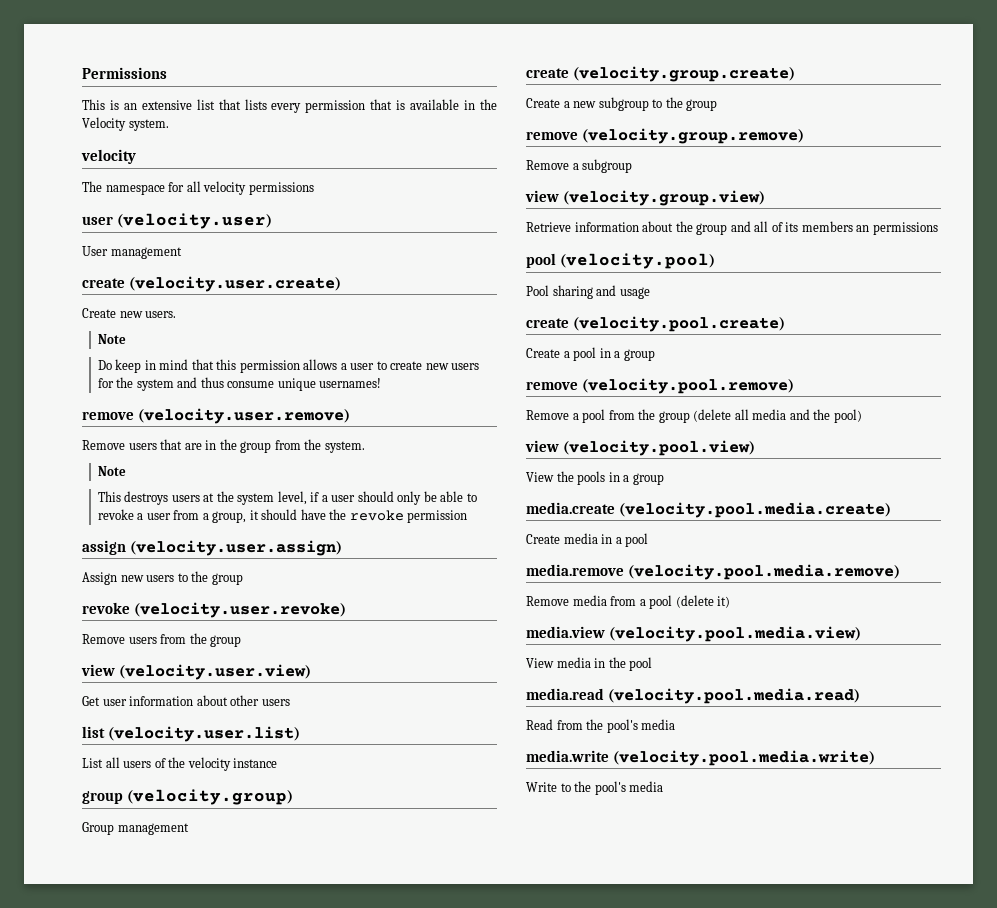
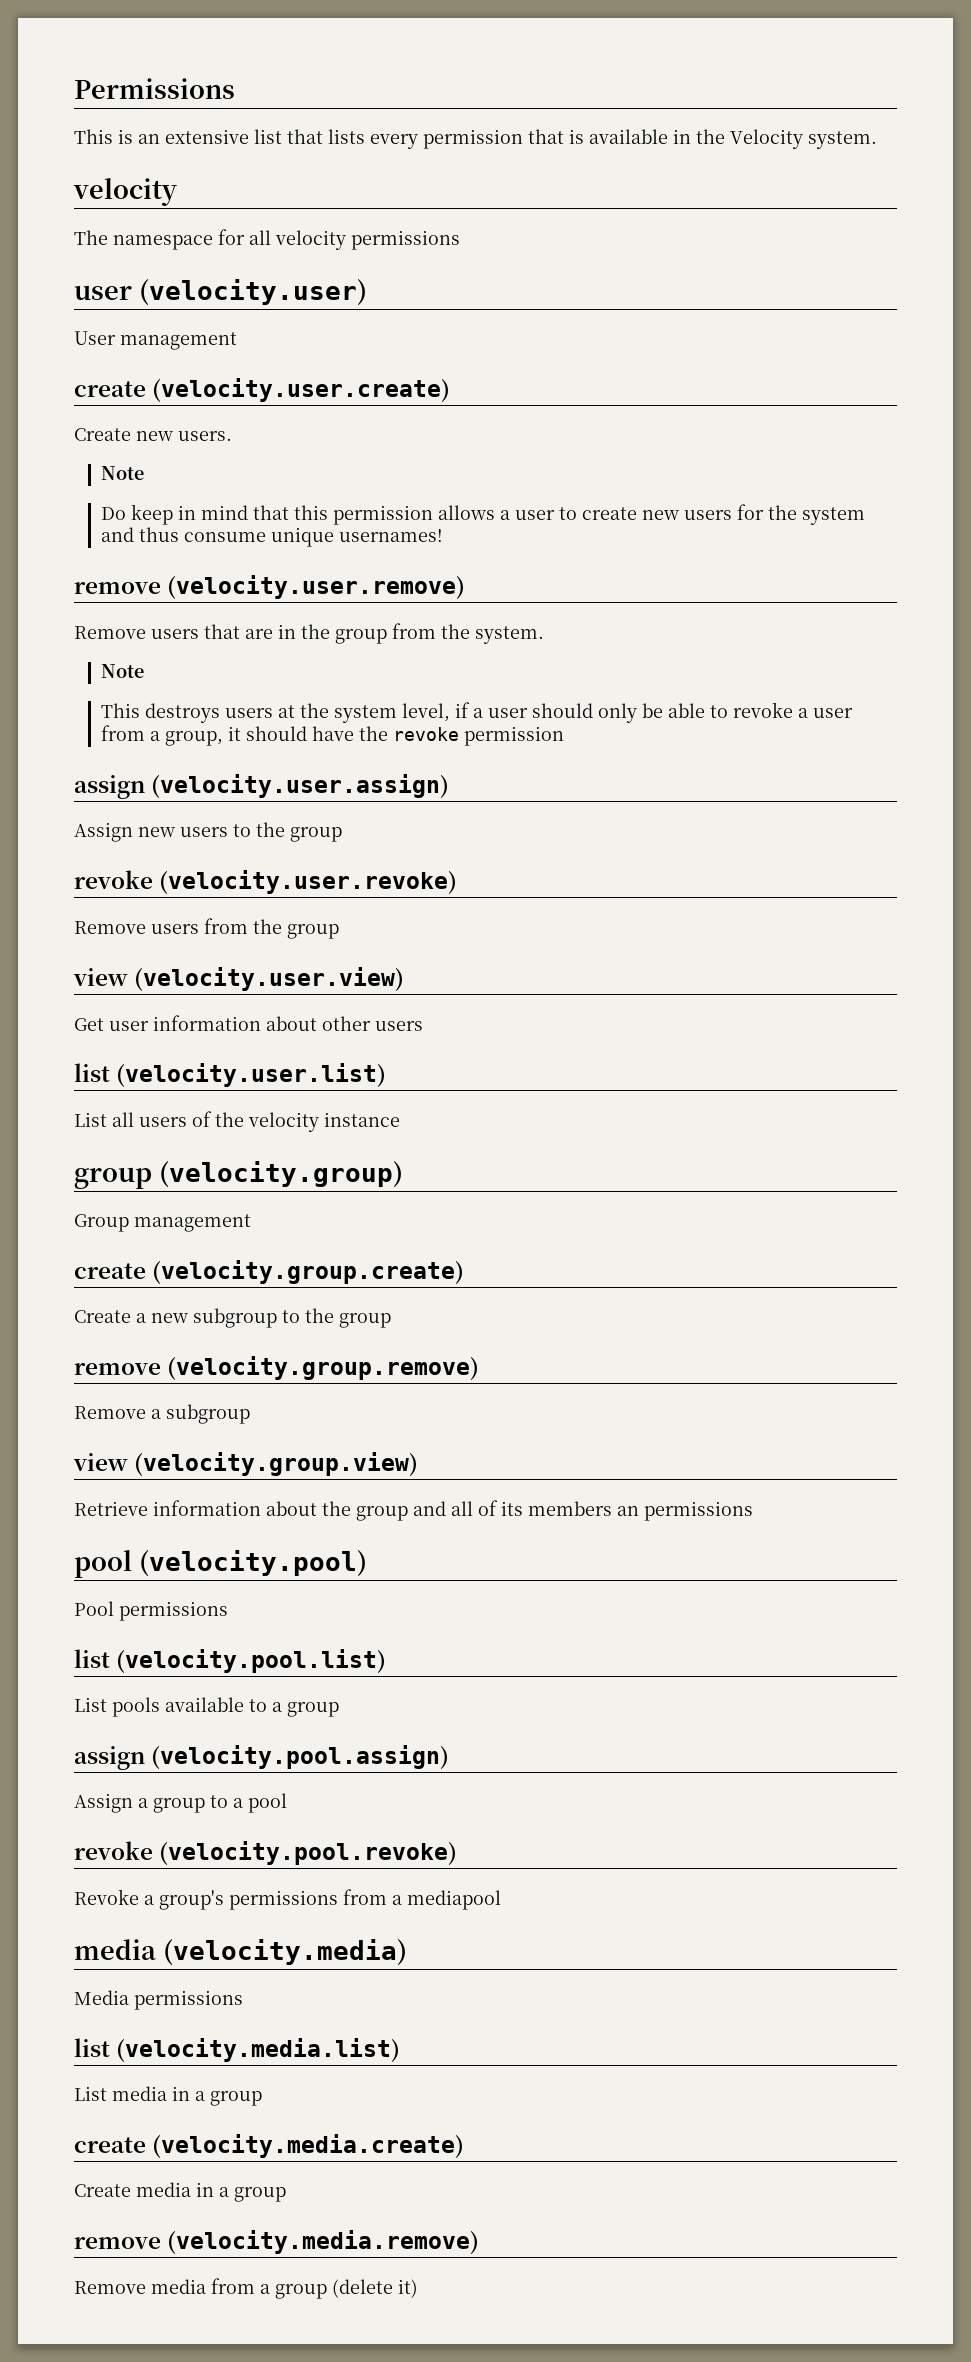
[552,285,650,299] [526,316,785,332] [526,347,597,361] sharing and usage // create (velocity.pool.create) // Create a pool -> [119,1601,228,1621] [74,1649,387,1673] [74,1697,339,1717] [74,1745,450,1770] [74,1793,287,1813] [74,1841,458,1865] [74,1889,501,1910] [74,1939,407,1966] [74,1990,243,2010] [74,2038,401,2062] [74,2086,262,2106] [74,2134,465,2158] [74,2182,191,2197] permissions // list (velocity.pool.list) // List pools available to a group // assign (velocity.pool.assign) // Assign a group to a pool // revoke (velocity.pool.revoke) // Revoke a group's permissions from a mediapool // media (velocity.media) // Media permissions // list (velocity.media.list) // List media in a group // create (velocity.media.create) // Create media
[581,378,794,394] [526,409,862,423] [525,440,755,456] [526,471,664,485] [526,502,891,518] [526,533,649,547] [526,564,900,580] (velocity.pool.remove) // Remove a pool from the group (delete all media and the pool) // view (velocity.pool.view) // View the pools in a group // media.create (velocity.pool.media.create) // Create media in a pool // media.remove (velocity.pool.media.remove) -> [167,2230,480,2254] (velocity.media.remove)
[649,595,673,609] pool -> [275,2284,327,2299] group
[526,626,861,642] [526,657,653,671] [526,688,860,704] [526,719,676,733] [526,750,875,766] [526,781,664,795] // media.view (velocity.pool.media.view) // View media in the pool // media.read (velocity.pool.media.read) // Read from the pool's media // media.write (velocity.pool.media.write) // Write to the pool's media -> (418, 2288) none

